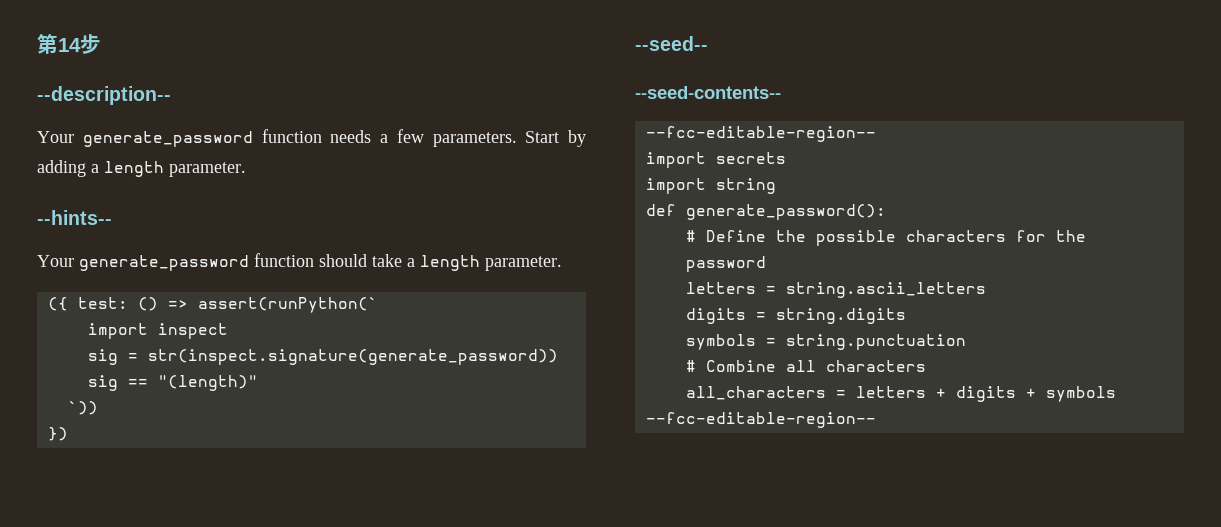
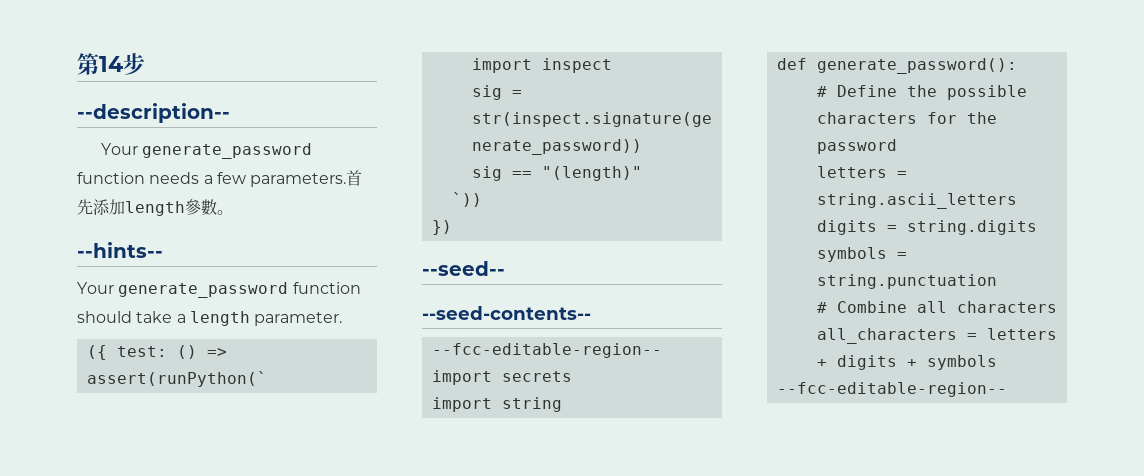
[525,130,586,147] [37,160,246,177] Start by adding a length parameter. -> [346,170,363,186] [77,199,233,216] 首先添加length參數。

